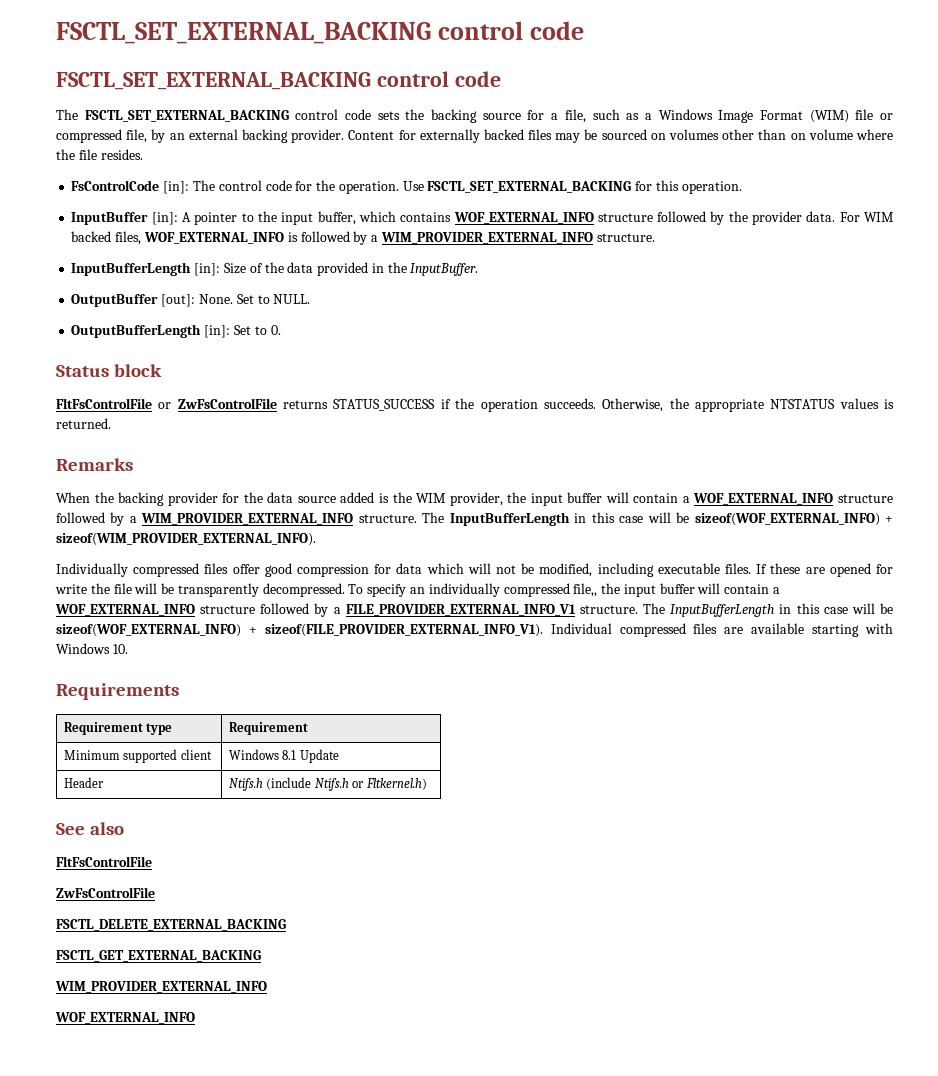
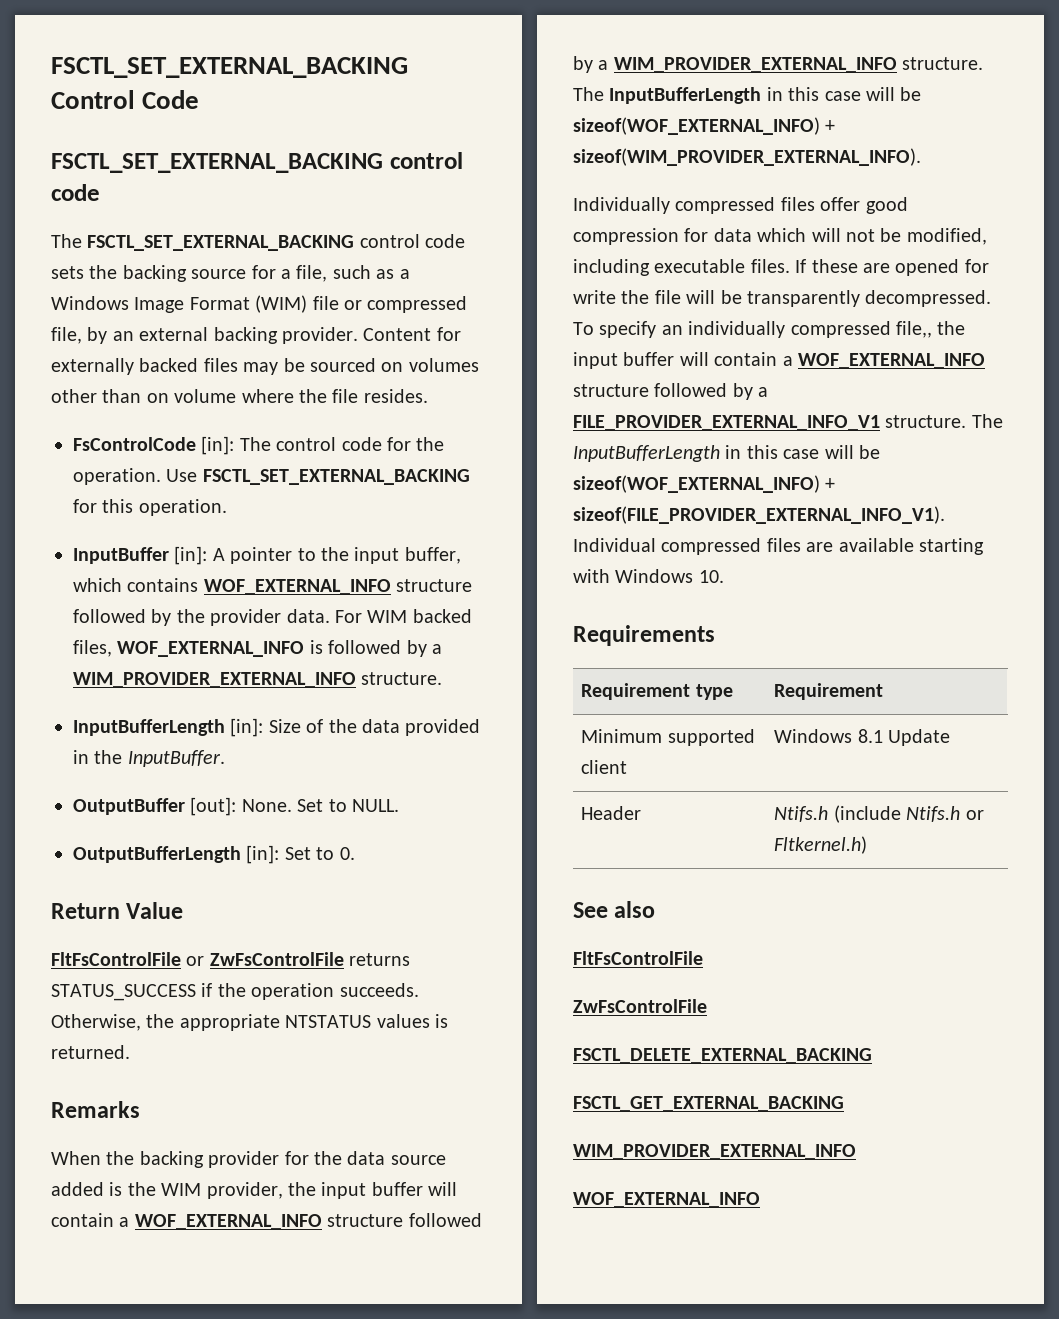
[56,21,584,44] FSCTL_SET_EXTERNAL_BACKING control code -> [51,57,408,78] [51,90,200,109] FSCTL_SET_EXTERNAL_BACKING Control Code
[56,364,163,377] Status block -> [51,902,184,919] Return Value

